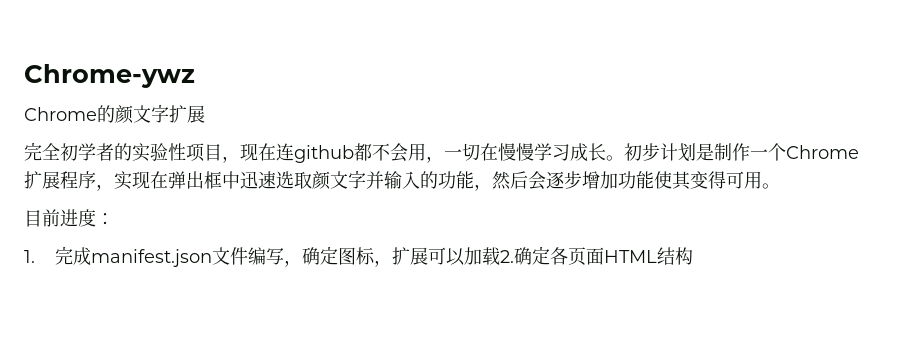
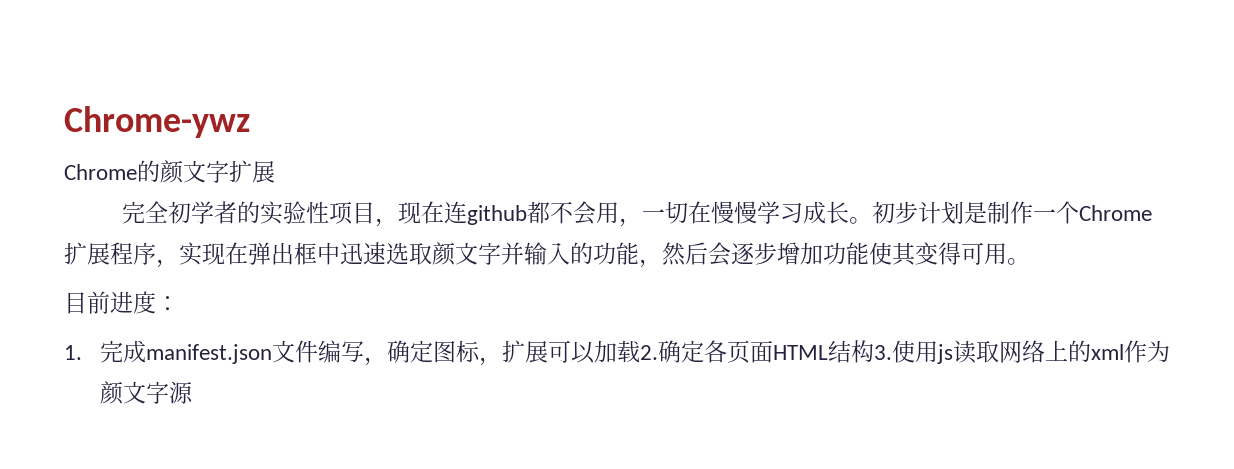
(694, 256) none -> [873,340,1170,364] [99,381,193,405] 3.使用js读取网络上的xml作为颜文字源

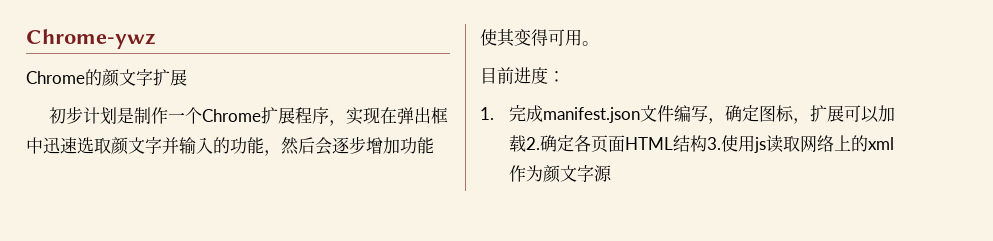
[121,201,872,227] 完全初学者的实验性项目，现在连github都不会用，一切在慢慢学习成长。 -> (187, 77) none

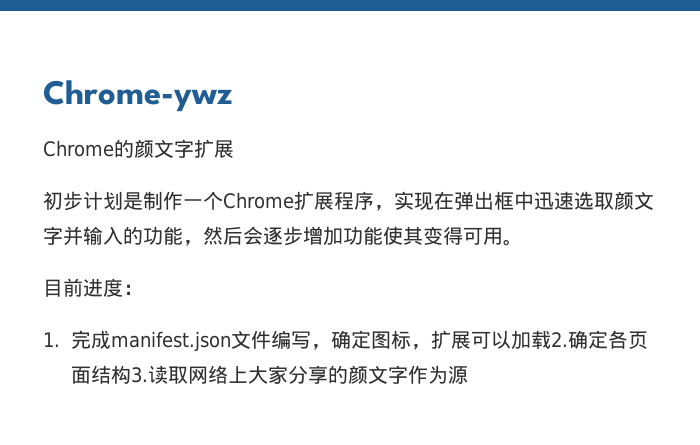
[624,137,673,150] HTML -> (92, 375) none
[720,135,766,153] 使用js -> (149, 375) none
[850,135,894,152] [508,165,594,183] 的xml作为颜文字 -> [248,365,449,384] 大家分享的颜文字作为

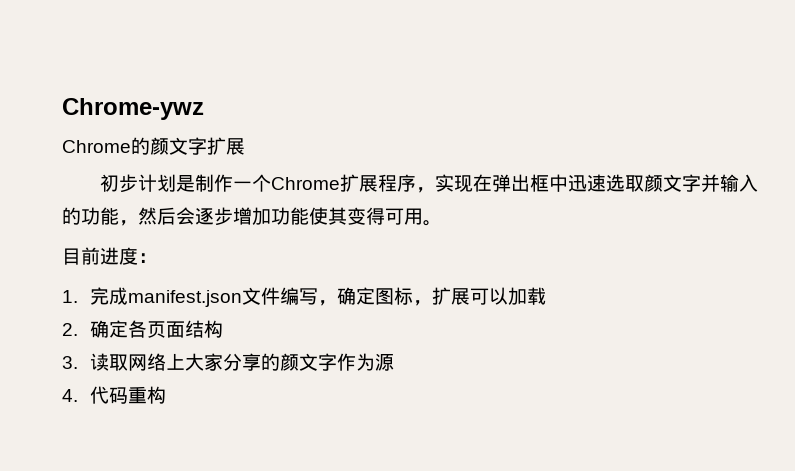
(552, 339) none -> (547, 296) //
(132, 374) none -> (224, 329) //
(469, 375) none -> [62,386,167,404] // 4.代码重构

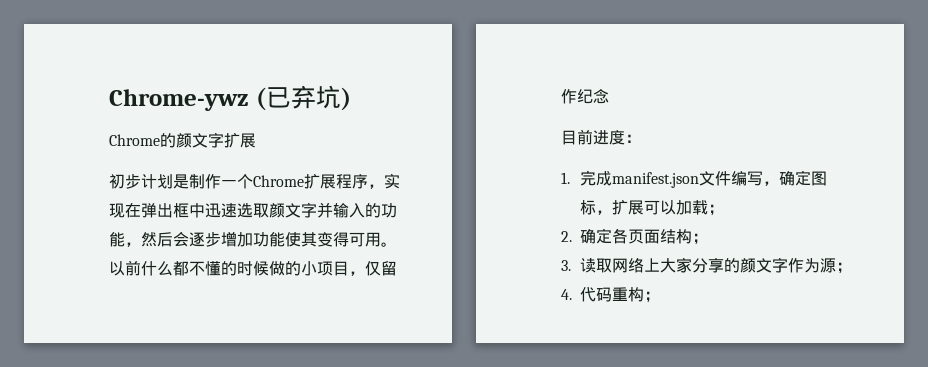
(204, 109) none -> [255,85,351,111] (已弃坑)
(442, 223) none -> [109,260,397,276] [561,88,609,104] 以前什么都不懂的时候做的小项目，仅留作纪念
(547, 296) none -> [708,204,725,216] ；
(224, 329) none -> [692,233,709,245] ；
(395, 362) none -> [836,262,853,274] ；
(167, 395) none -> [644,291,661,303] ；

